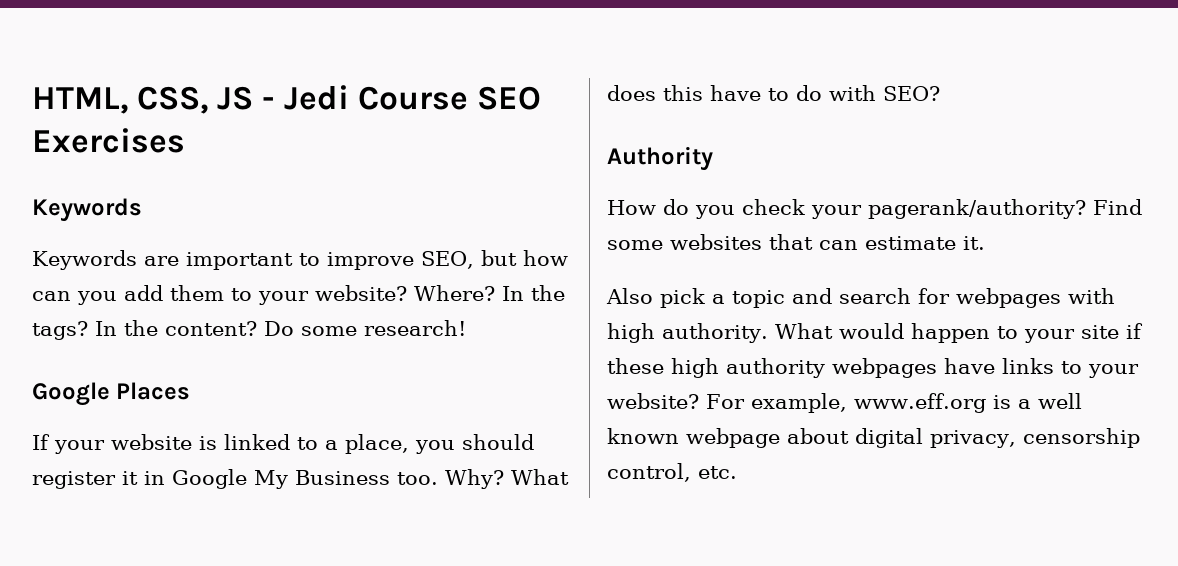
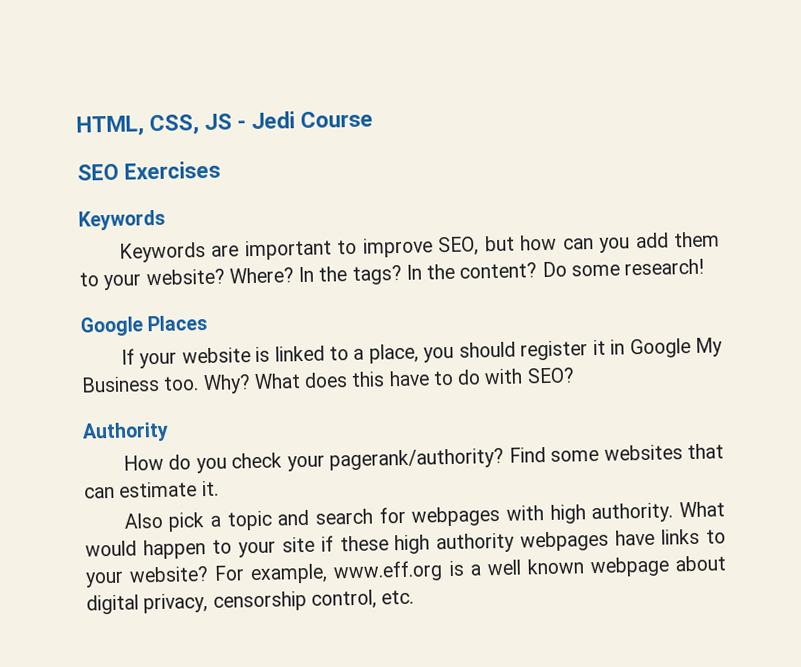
(469, 98) none -> (374, 119) //

